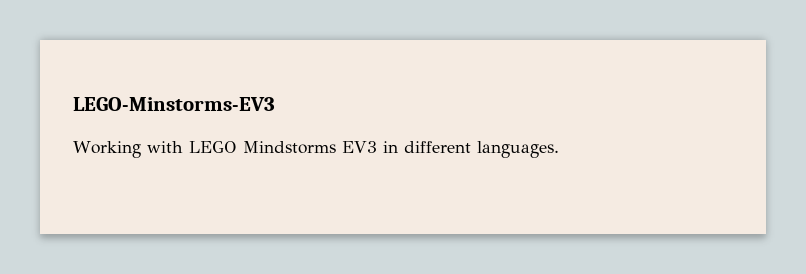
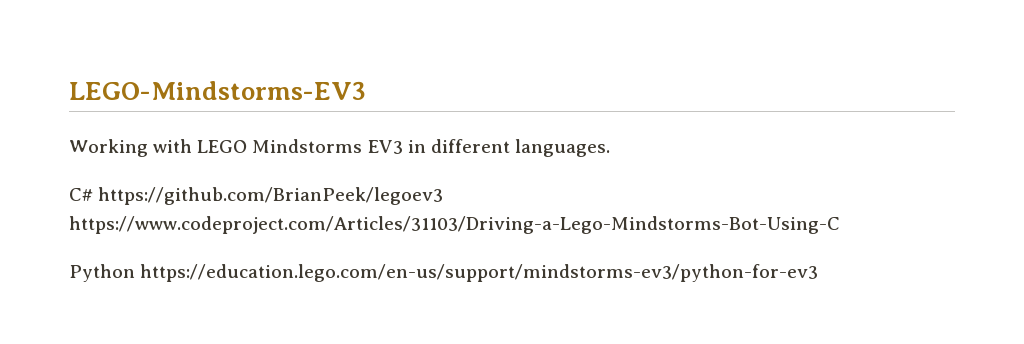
[73,97,275,111] LEGO-Minstorms-EV3 -> [69,81,366,100] LEGO-Mindstorms-EV3
(559, 149) none -> [69,187,444,205] [69,216,840,234] [69,264,819,282] // C# https://github.com/BrianPeek/legoev3 https://www.codeproject.com/Articles/31103/Driving-a-Lego-Mindstorms-Bot-Using-C // Python https://education.lego.com/en-us/support/mindstorms-ev3/python-for-ev3

